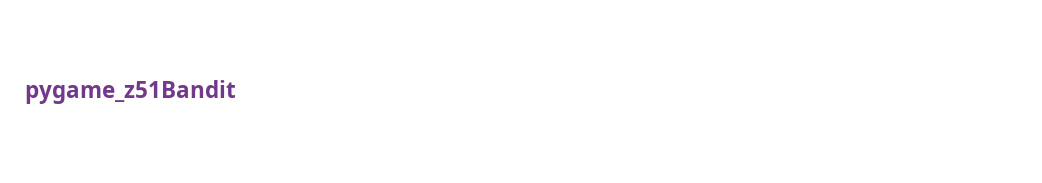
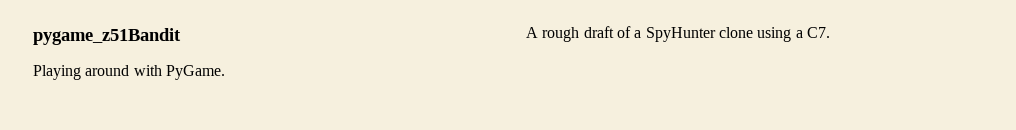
(236, 92) none -> [33,65,225,80] [526,26,830,42] // Playing around with PyGame. // A rough draft of a SpyHunter clone using a C7.

